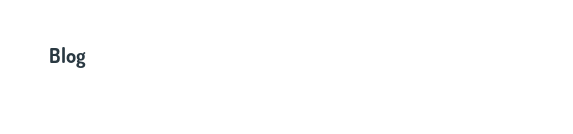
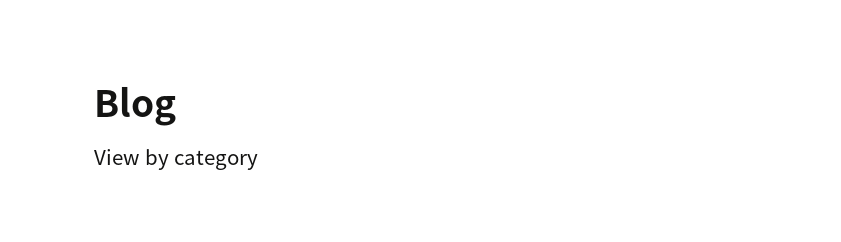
(86, 57) none -> [94,149,259,170] // View by category

